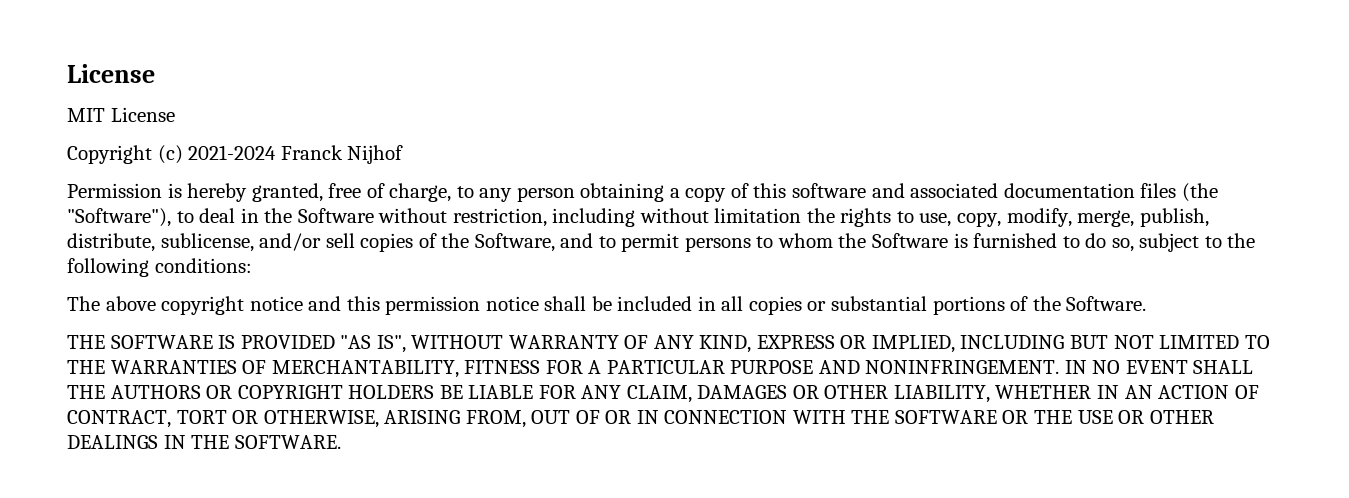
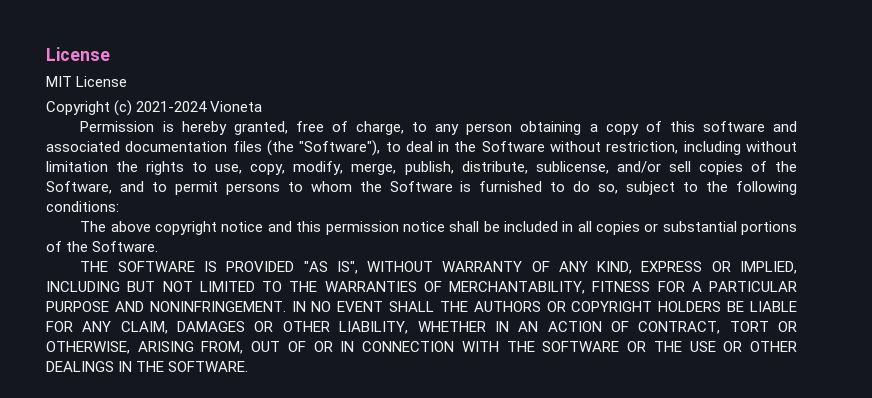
[280,145,404,164] Franck Nijhof -> [210,101,263,112] Vioneta

